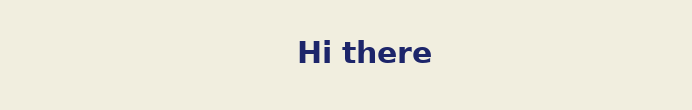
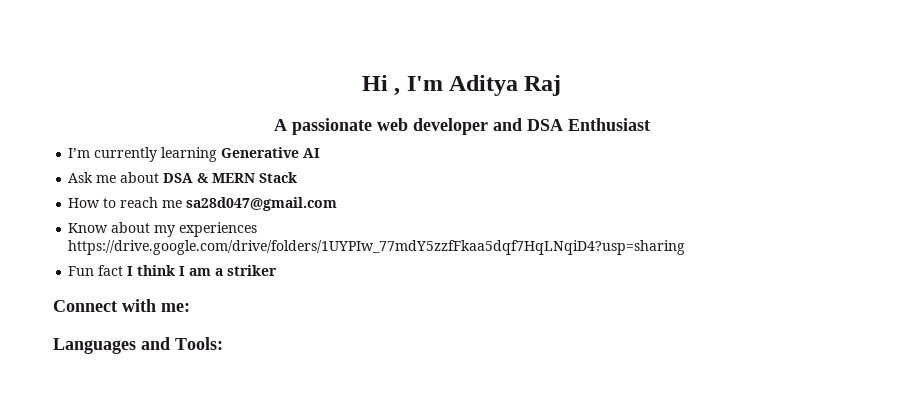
[341,40,432,63] there -> [394,75,562,96] [273,118,650,135] [68,147,321,162] [68,172,298,183] [68,197,338,211] [68,222,258,237] [68,240,686,255] [68,265,278,276] [53,299,190,312] [53,337,223,354] , I'm Aditya Raj // A passionate web developer and DSA Enthusiast // I’m currently learning Generative AI // Ask me about DSA & MERN Stack // How to reach me sa28d047@gmail.com // Know about my experiences https://drive.google.com/drive/folders/1UYPIw_77mdY5zzfFkaa5dqf7HqLNqiD4?usp=sharing // Fun fact I think I am a striker // Connect with me: // Languages and Tools:

